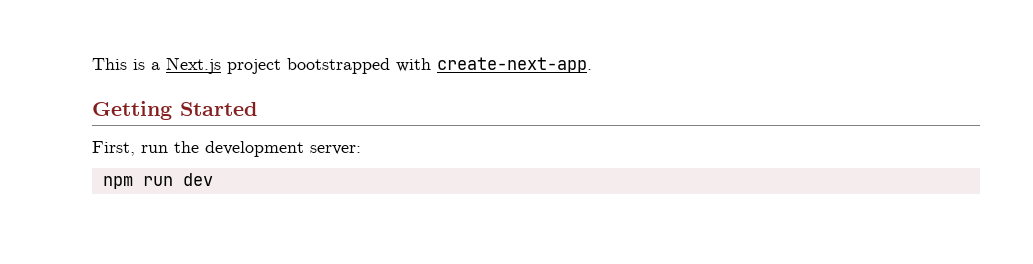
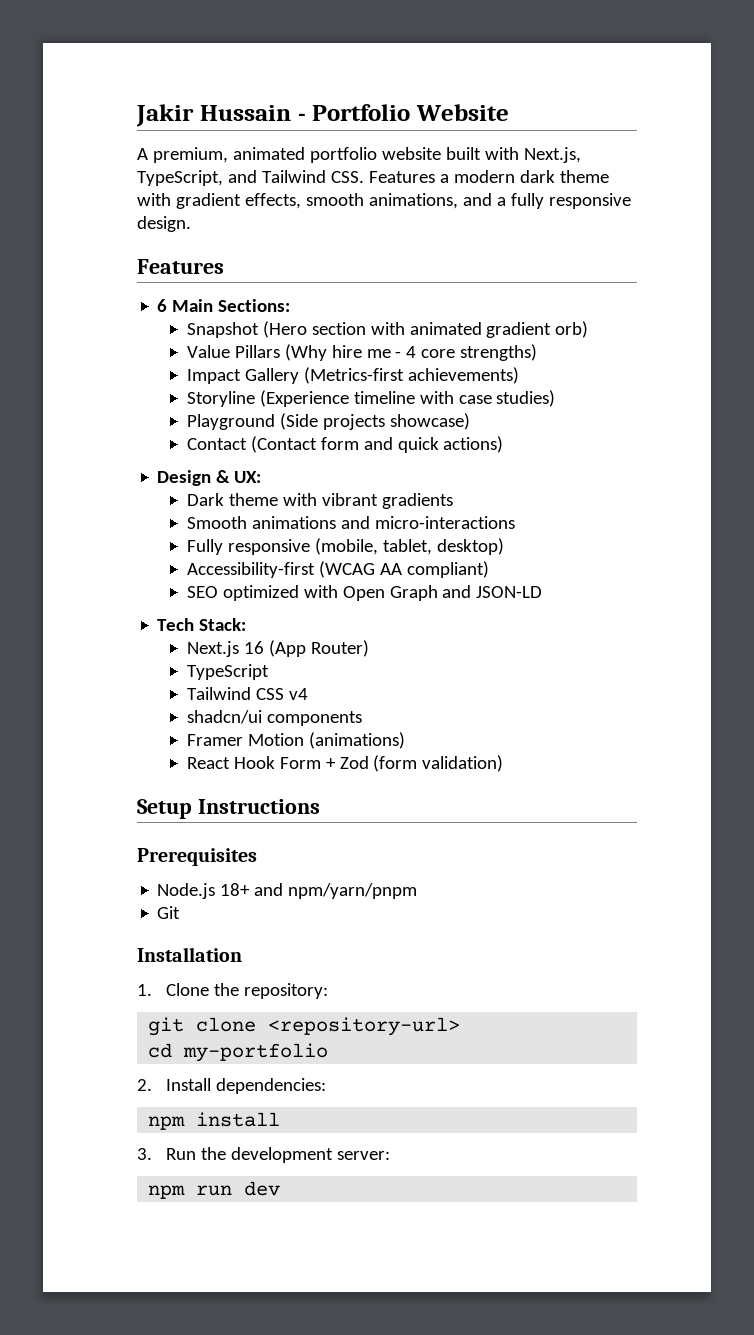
[92,57,592,74] [92,101,257,120] [92,141,168,156] This is a Next.js project bootstrapped with create-next-app. // Getting Started // First, run -> [136,104,509,127] [137,147,581,163] [137,170,609,186] [137,193,631,209] [137,216,191,232] [137,259,224,274] [157,299,291,312] [186,321,589,338] [186,344,538,361] [186,367,519,384] [186,390,556,407] [186,413,470,430] [186,436,504,453] [157,470,262,486] [186,493,453,509] [186,516,515,529] [186,538,504,555] [186,561,489,578] [186,585,543,601] [157,618,247,631] [186,640,369,657] [186,664,269,680] [186,687,308,700] [186,710,362,726] [186,732,405,749] [186,755,504,772] [137,799,320,819] [137,848,257,866] [157,883,418,899] [157,906,181,919] [137,947,242,962] [137,983,329,999] [148,1017,461,1036] [148,1043,329,1062] [137,1078,327,1094] [148,1112,281,1130] [137,1148,197,1160] Jakir Hussain - Portfolio Website // A premium, animated portfolio website built with Next.js, TypeScript, and Tailwind CSS. Features a modern dark theme with gradient effects, smooth animations, and a fully responsive design. // Features // 6 Main Sections: // Snapshot (Hero section with animated gradient orb) // Value Pillars (Why hire me - 4 core strengths) // Impact Gallery (Metrics-first achievements) // Storyline (Experience timeline with case studies) // Playground (Side projects showcase) // Contact (Contact form and quick actions) // Design & UX: // Dark theme with vibrant gradients // Smooth animations and micro-interactions // Fully responsive (mobile, tablet, desktop) // Accessibility-first (WCAG AA compliant) // SEO optimized with Open Graph and JSON-LD // Tech Stack: // Next.js 16 (App Router) // TypeScript // Tailwind CSS v4 // shadcn/ui components // Framer Motion (animations) // React Hook Form + Zod (form validation) // Setup Instructions // Prerequisites // Node.js 18+ and npm/yarn/pnpm // Git // Installation // 1. Clone the repository: // git clone <repository-url> // cd my-portfolio // 2. Install dependencies: // npm install // 3. Run

